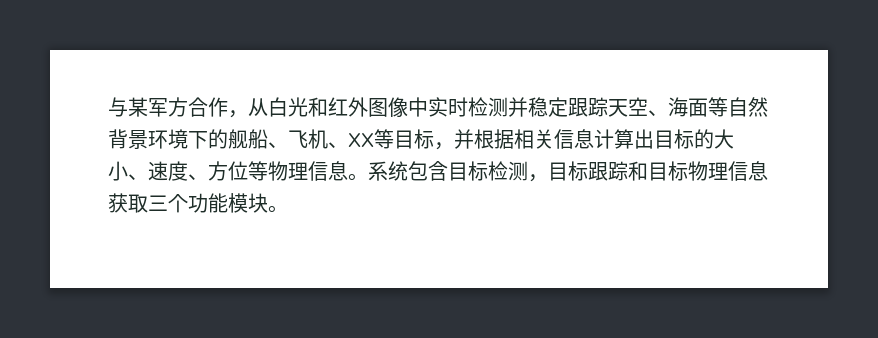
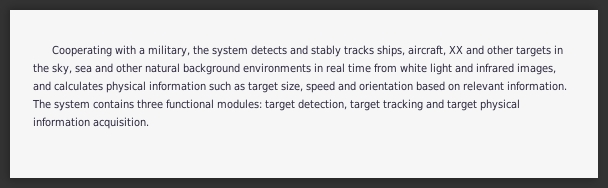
[108,97,768,118] [108,129,734,150] [108,161,768,182] [108,193,288,213] 与某军方合作，从白光和红外图像中实时检测并稳定跟踪天空、海面等自然背景环境下的舰船、飞机、XX等目标，并根据相关信息计算出目标的大小、速度、方位等物理信息。系统包含目标检测，目标跟踪和目标物理信息获取三个功能模块。 -> [51,45,563,57] [33,63,556,75] [33,81,567,93] [32,99,520,111] [33,117,149,129] Cooperating with a military, the system detects and stably tracks ships, aircraft, XX and other targets in the sky, sea and other natural background environments in real time from white light and infrared images, and calculates physical information such as target size, speed and orientation based on relevant information. The system contains three functional modules: target detection, target tracking and target physical information acquisition.

